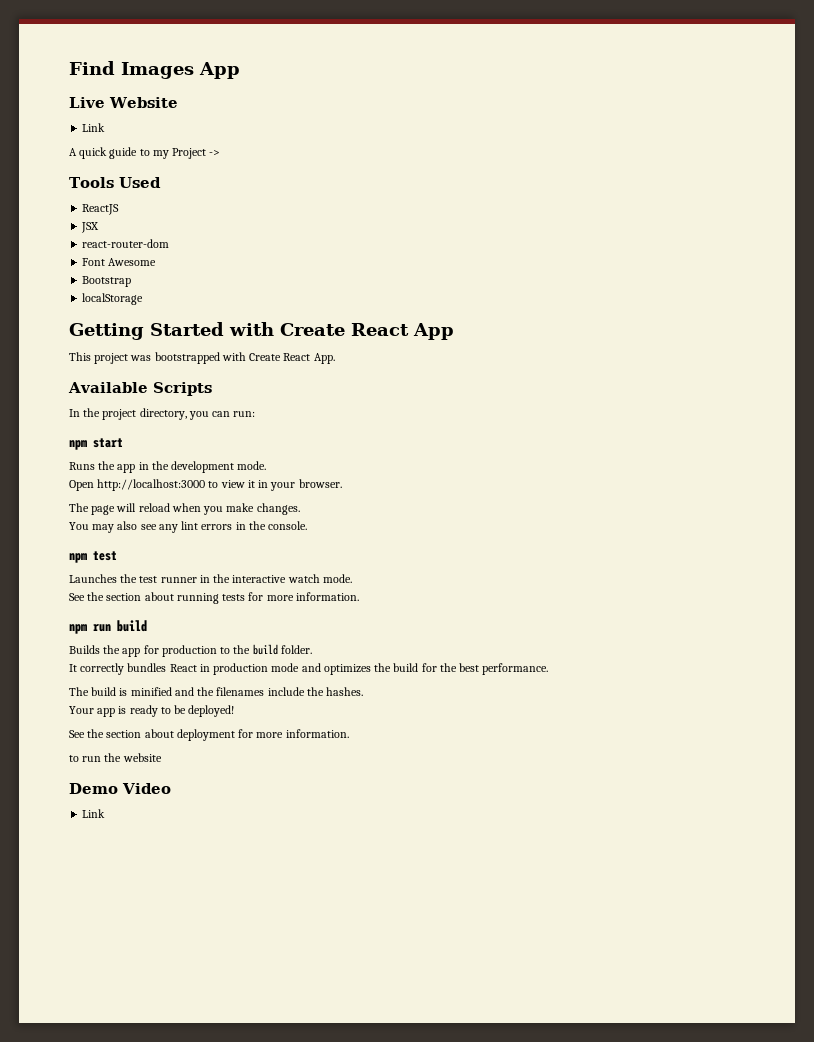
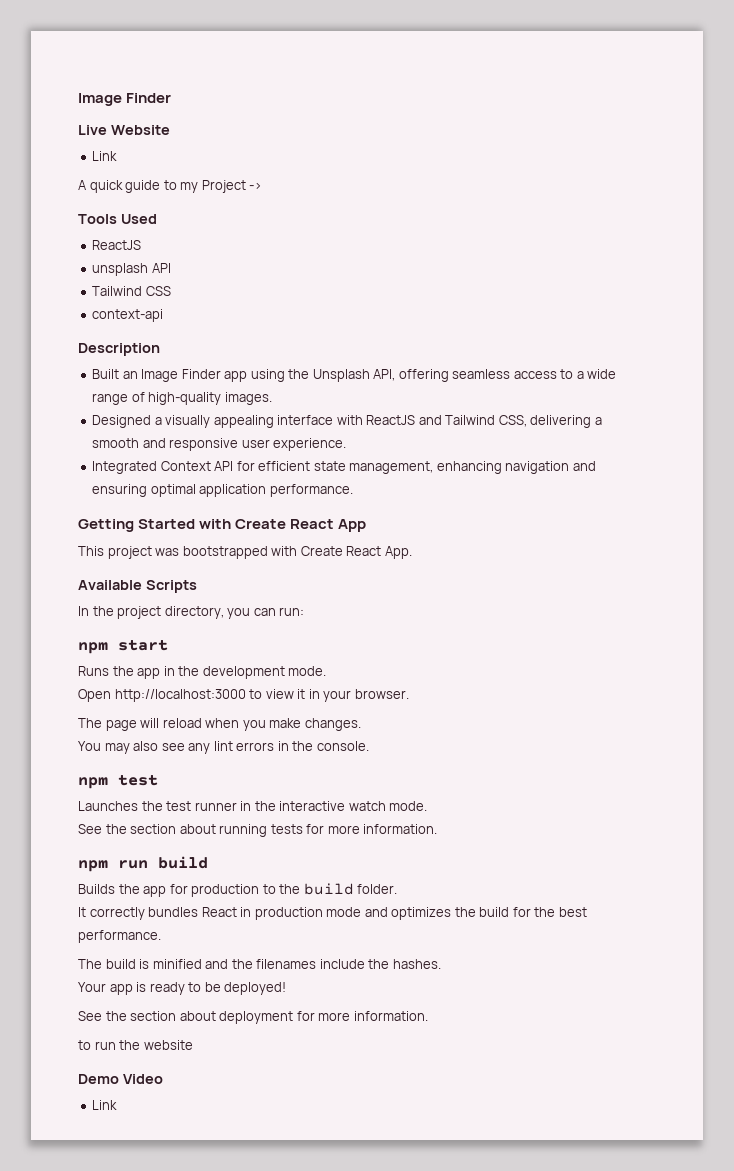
[69,61,240,79] Find Images App -> [78,93,172,106] Image Finder
[81,222,100,233] [82,239,170,248] [82,258,157,266] [82,276,132,287] [82,293,144,305] JSX // react-router-dom // Font Awesome // Bootstrap // localStorage -> [92,263,171,276] [92,286,171,296] [92,309,164,322] [78,343,160,356] [92,369,617,382] [92,392,272,405] [92,415,602,428] [92,438,347,451] [92,461,596,474] [92,484,353,497] unsplash API // Tailwind CSS // context-api // Description // Built an Image Finder app using the Unsplash API, offering seamless access to a wide range of high-quality images. // Designed a visually appealing interface with ReactJS and Tailwind CSS, delivering a smooth and responsive user experience. // Integrated Context API for efficient state management, enhancing navigation and ensuring optimal application performance.

